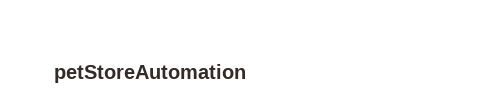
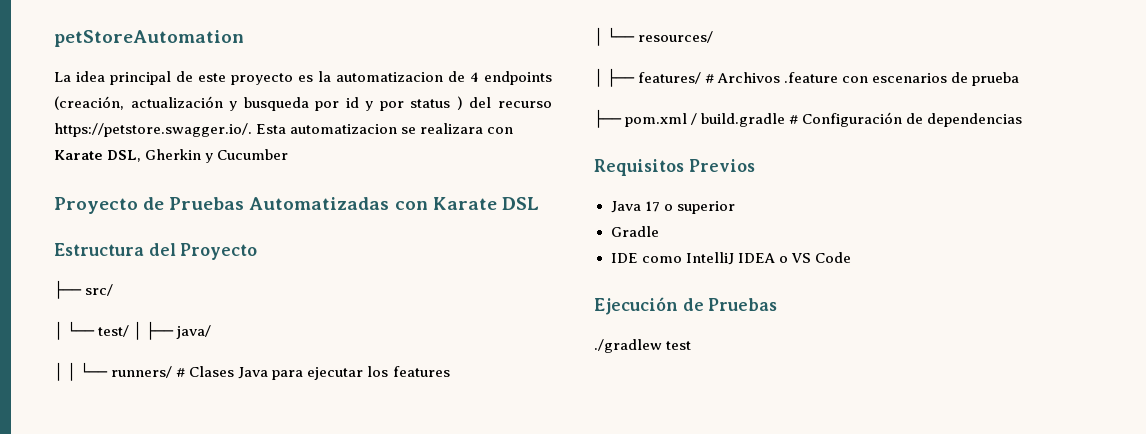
(246, 73) none -> [54,71,552,85] [54,96,553,111] [54,123,514,137] [54,149,289,163] [54,197,539,214] [54,243,258,260] [54,280,114,299] [54,321,212,340] [54,362,450,381] [594,27,714,46] [594,68,1020,87] [594,109,1023,128] [594,159,755,176] [610,201,735,214] [610,226,659,237] [610,252,851,265] [594,297,778,315] [594,339,692,353] // La idea principal de este proyecto es la automatizacion de 4 endpoints (creación, actualización y busqueda por id y por status ) del recurso https://petstore.swagger.io/. Esta automatizacion se realizara con Karate DSL, Gherkin y Cucumber // Proyecto de Pruebas Automatizadas con Karate DSL // Estructura del Proyecto // ├── src/ // │ └── test/ │ ├── java/ // │ │ └── runners/ # Clases Java para ejecutar los features // │ └── resources/ // │ ├── features/ # Archivos .feature con escenarios de prueba // ├── pom.xml / build.gradle # Configuración de dependencias // Requisitos Previos // Java 17 o superior // Gradle // IDE como IntelliJ IDEA o VS Code // Ejecución de Pruebas // ./gradlew test

